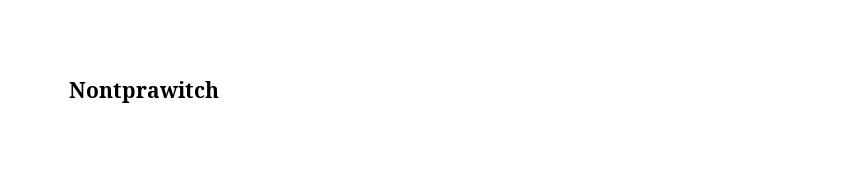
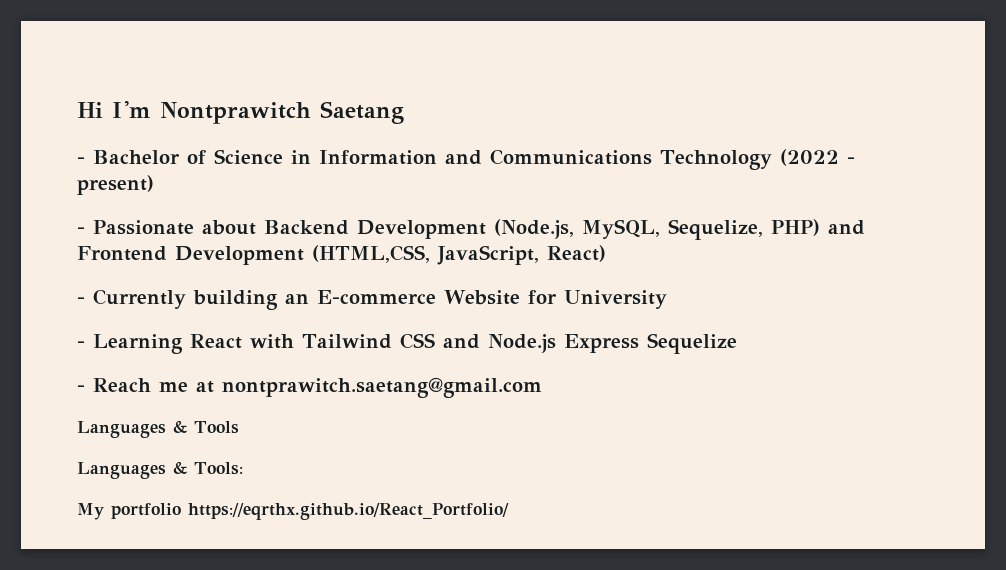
[69,81,219,103] Nontprawitch -> [77,101,404,124] [77,149,855,170] [77,175,154,195] [77,219,865,240] [77,245,606,265] [77,289,667,310] [77,333,737,354] [77,377,542,398] [77,420,239,438] [77,461,243,479] [77,503,509,520] Hi I'm Nontprawitch Saetang // - Bachelor of Science in Information and Communications Technology (2022 - present) // - Passionate about Backend Development (Node.js, MySQL, Sequelize, PHP) and Frontend Development (HTML,CSS, JavaScript, React) // - Currently building an E-commerce Website for University // - Learning React with Tailwind CSS and Node.js Express Sequelize // - Reach me at nontprawitch.saetang@gmail.com // Languages & Tools // Languages & Tools: // My portfolio https://eqrthx.github.io/React_Portfolio/

